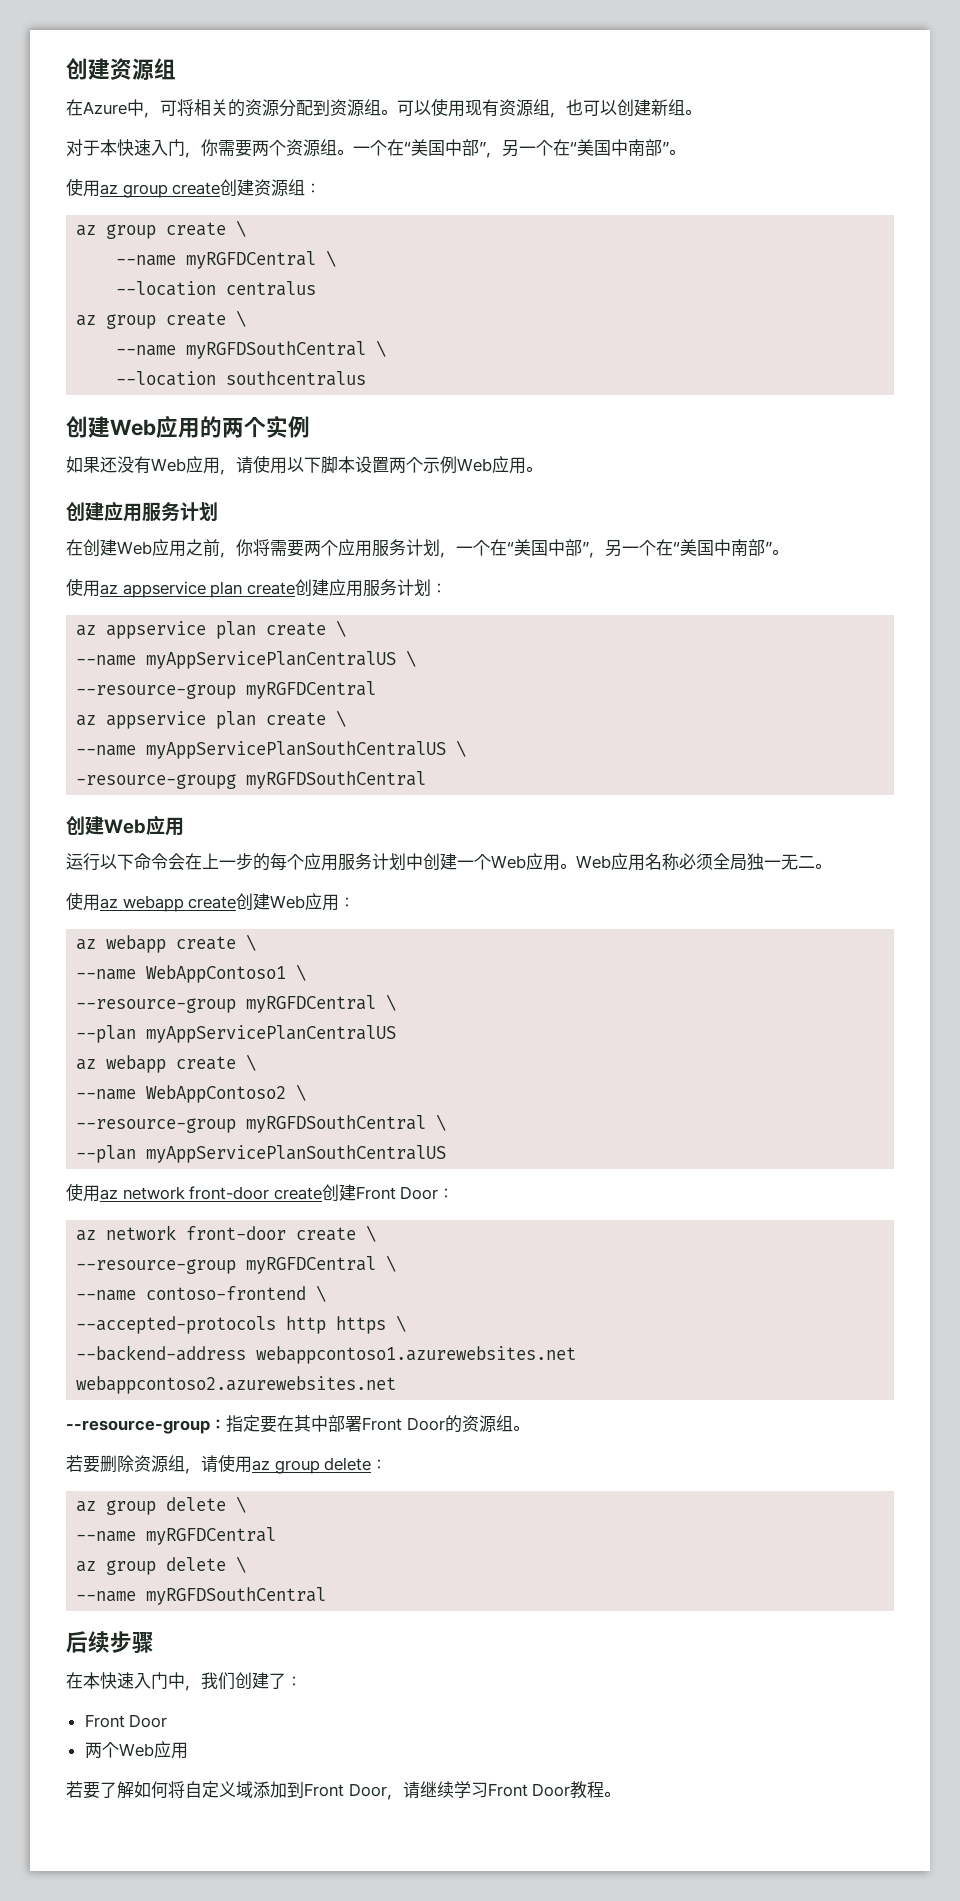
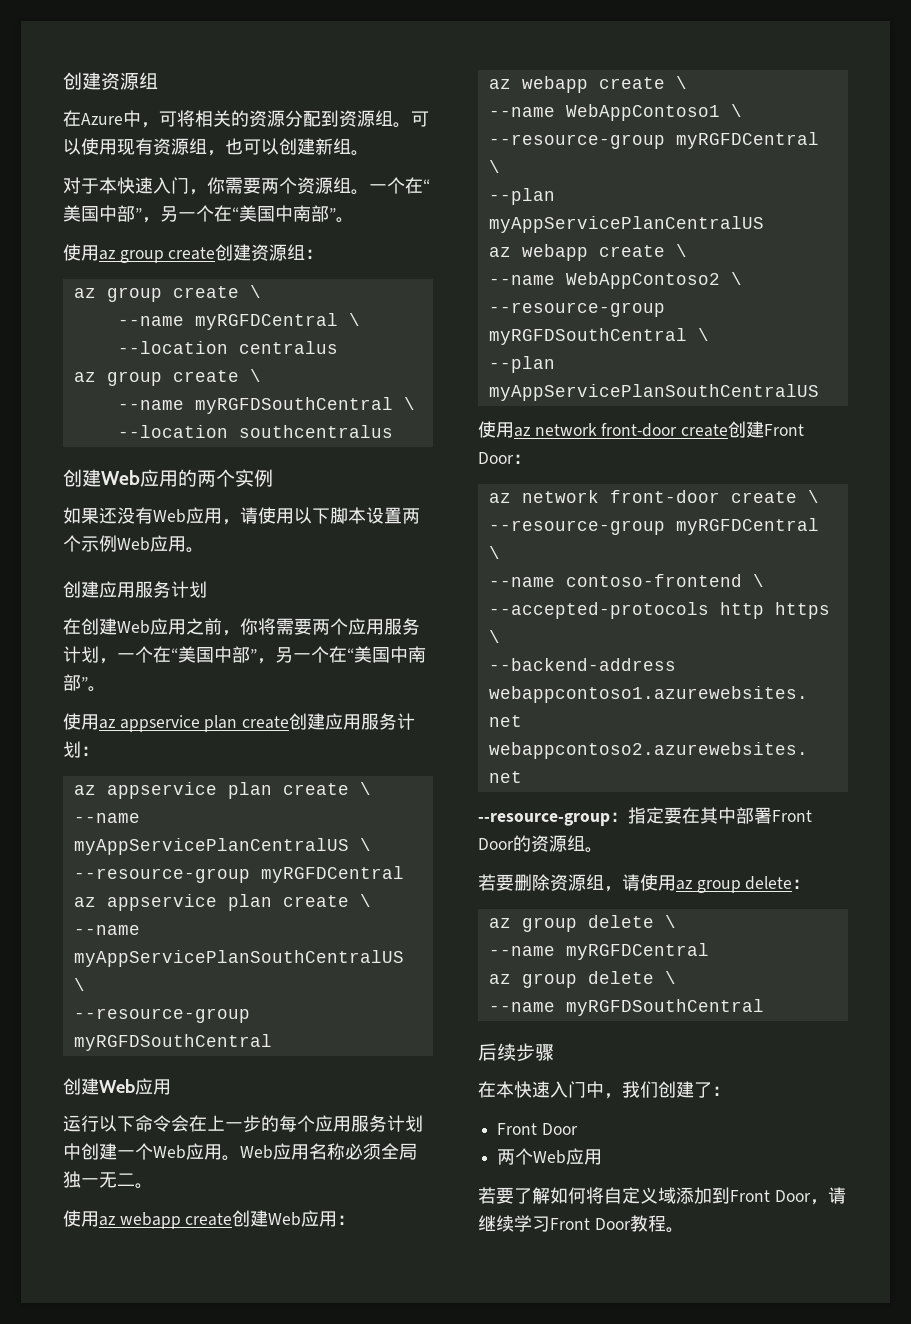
[76,774,237,789] -resource-groupg -> [73,1008,250,1023] --resource-group

